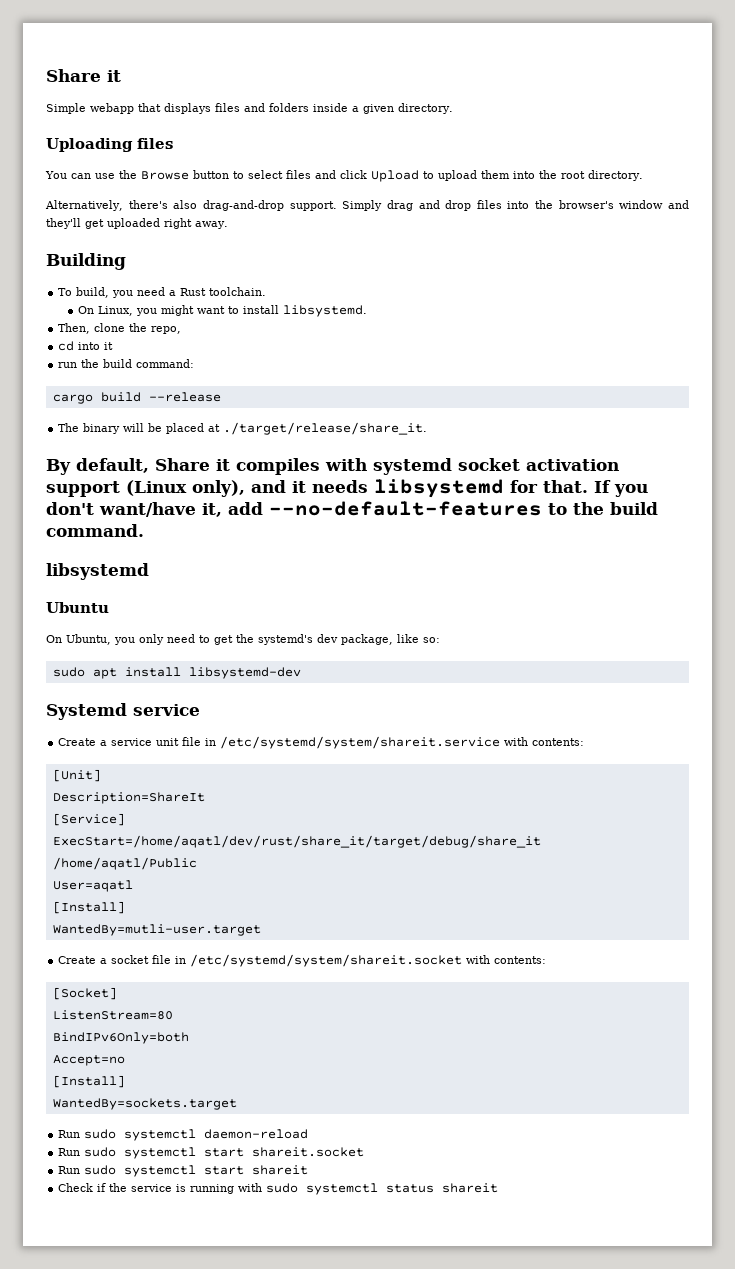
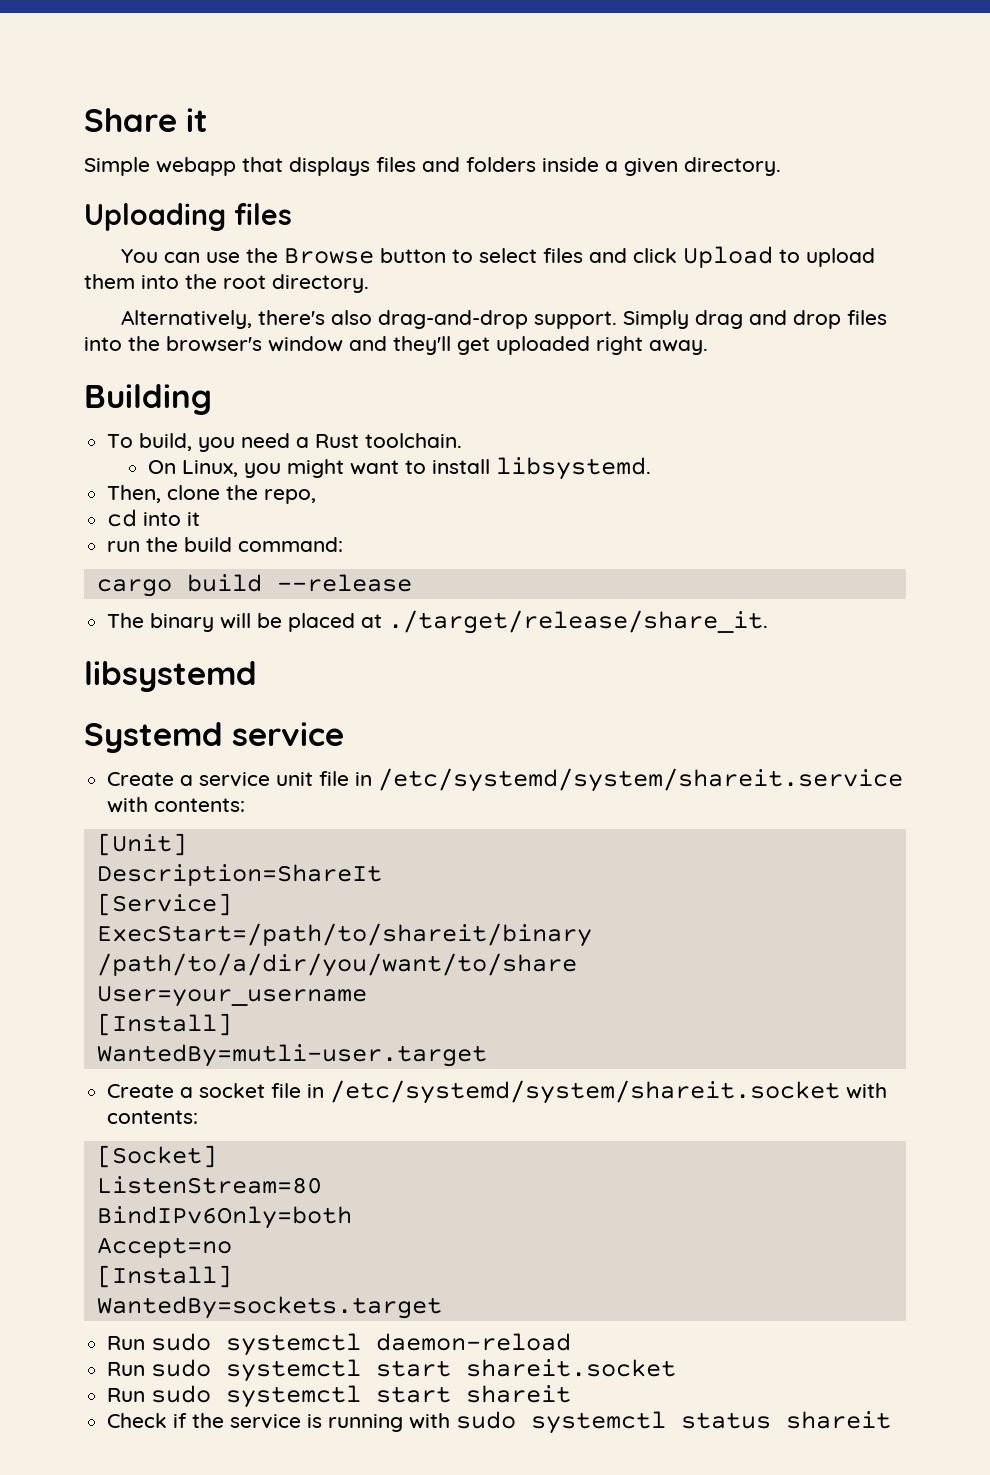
[46,458,619,475] [46,479,648,498] [46,501,658,517] [46,524,144,537] [46,563,149,580] [46,602,109,613] [46,634,440,645] [52,667,301,679] By default, Share it compiles with systemd socket activation support (Linux only), and it needs libsystemd for that. If you don't want/have it, add --no-default-features to the build command. // libsystemd // Ubuntu // On Ubuntu, you only need to get the systemd's dev package, like so: // sudo apt install libsystemd-dev -> [84,661,257,692] libsystemd
[52,835,541,848] [52,857,197,870] [52,880,133,892] ExecStart=/home/aqatl/dev/rust/share_it/target/debug/share_it /home/aqatl/Public // User=aqatl -> [96,923,592,947] [96,953,577,977] [96,986,367,1007] ExecStart=/path/to/shareit/binary /path/to/a/dir/you/want/to/share // User=your_username

